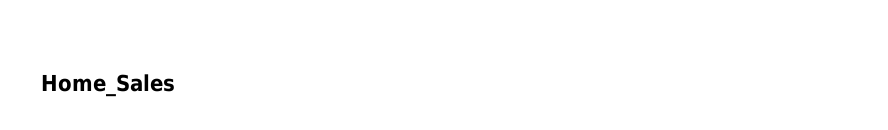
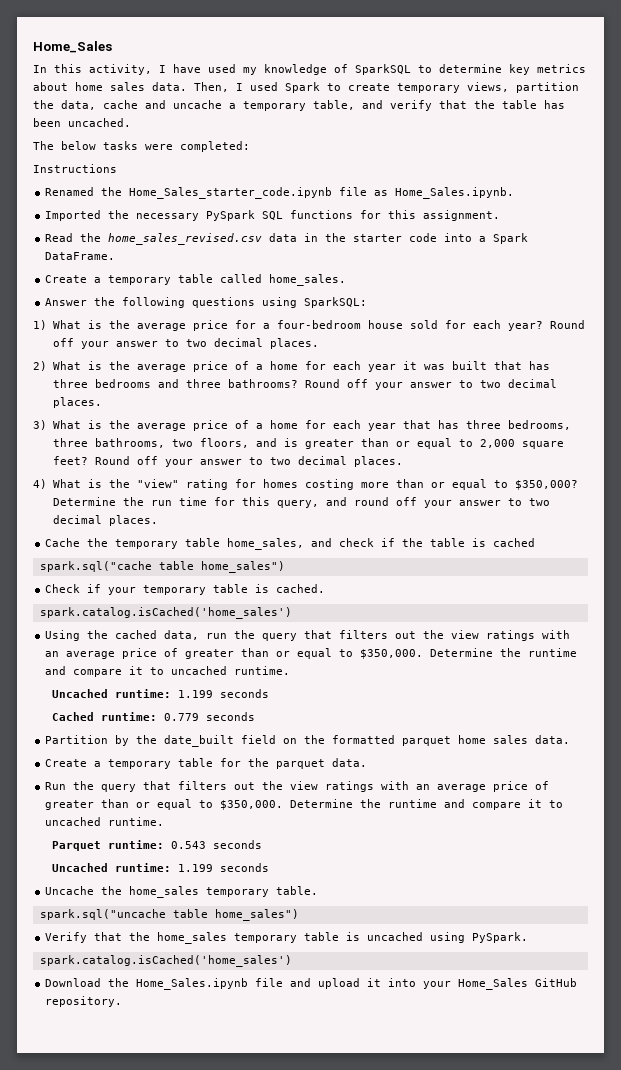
[41,74,175,97] Home_Sales -> [33,41,112,53] [33,64,586,75] [33,82,579,93] [33,100,565,111] [33,118,131,127] [33,141,250,152] [33,164,117,173] [45,187,515,199] [45,210,501,221] [45,233,529,245] [45,252,116,260] [45,274,347,286] [45,297,368,308] [33,320,585,331] [52,338,319,349] [33,361,550,372] [52,379,557,390] [52,397,102,408] [33,420,571,431] [52,438,564,449] [52,456,403,467] [33,479,578,490] [52,497,550,508] [52,515,158,526] [45,538,536,550] [39,561,285,573] [45,584,326,595] [39,607,292,619] [45,630,571,641] [45,648,578,659] [45,666,291,677] [52,689,270,698] [52,712,256,721] [45,735,571,747] [45,758,368,769] [45,781,550,792] [45,799,564,810] [45,817,165,826] [52,840,263,851] [52,863,270,872] [45,886,319,898] [39,909,299,921] [45,932,529,944] [39,955,292,967] [45,978,578,990] [45,996,123,1007] Home_Sales // In this activity, I have used my knowledge of SparkSQL to determine key metrics about home sales data. Then, I used Spark to create temporary views, partition the data, cache and uncache a temporary table, and verify that the table has been uncached. // The below tasks were completed: // Instructions // Renamed the Home_Sales_starter_code.ipynb file as Home_Sales.ipynb. // Imported the necessary PySpark SQL functions for this assignment. // Read the home_sales_revised.csv data in the starter code into a Spark DataFrame. // Create a temporary table called home_sales. // Answer the following questions using SparkSQL: // 1) What is the average price for a four-bedroom house sold for each year? Round off your answer to two decimal places. // 2) What is the average price of a home for each year it was built that has three bedrooms and three bathrooms? Round off your answer to two decimal places. // 3) What is the average price of a home for each year that has three bedrooms, three bathrooms, two floors, and is greater than or equal to 2,000 square feet? Round off your answer to two decimal places. // 4) What is the "view" rating for homes costing more than or equal to $350,000? Determine the run time for this query, and round off your answer to two decimal places. // Cache the temporary table home_sales, and check if the table is cached // spark.sql("cache table home_sales") // Check if your temporary table is cached. // spark.catalog.isCached('home_sales') // Using the cached data, run the query that filters out the view ratings with an average price of greater than or equal to $350,000. Determine the runtime and compare it to uncached runtime. // Uncached runtime: 1.199 seconds // Cached runtime: 0.779 seconds // Partition by the date_built field on the formatted parquet home sales data. // Create a temporary table for the parquet data. // Run the query that filters out the view ratings with an average price of greater than or equal to $350,000. Determine the runtime and compare it to uncached runtime. // Parquet runtime: 0.543 seconds // Uncached runtime: 1.199 seconds // Uncache the home_sales temporary table. // spark.sql("uncache table home_sales") // Verify that the home_sales temporary table is uncached using PySpark. // spark.catalog.isCached('home_sales') // Download the Home_Sales.ipynb file and upload it into your Home_Sales GitHub repository.

